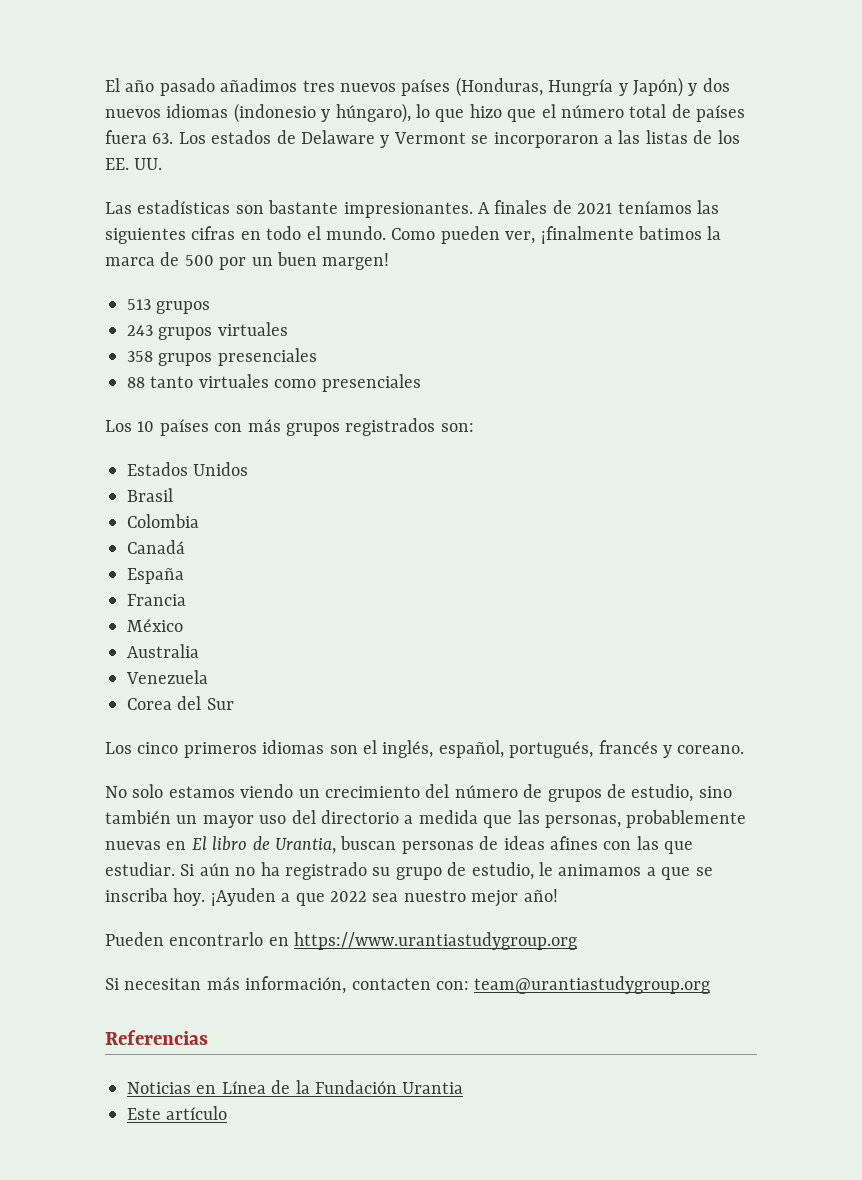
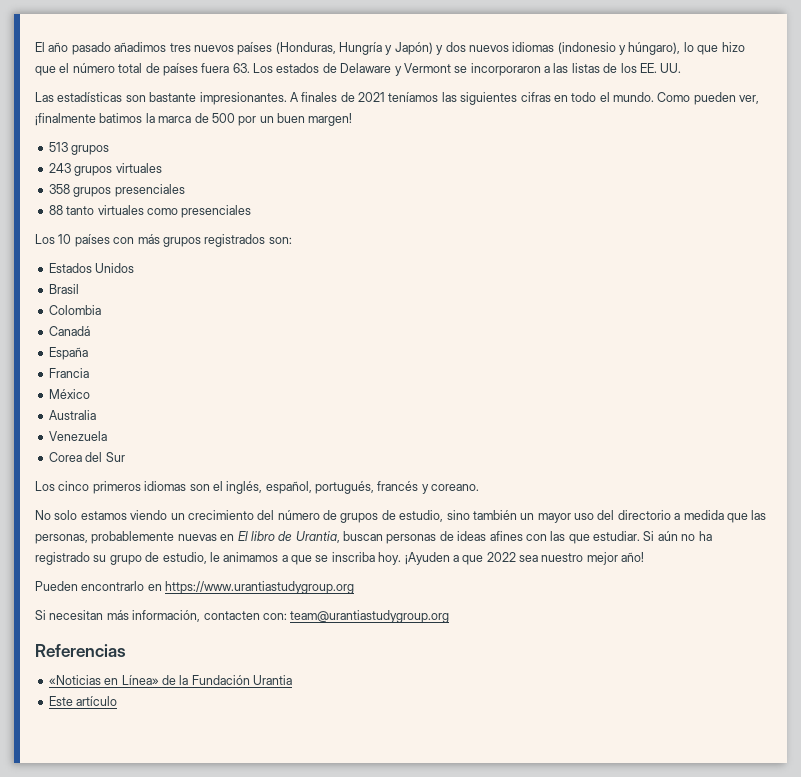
[127,1081,266,1094] Noticias en Línea -> [48,675,159,685] «Noticias en Línea»

